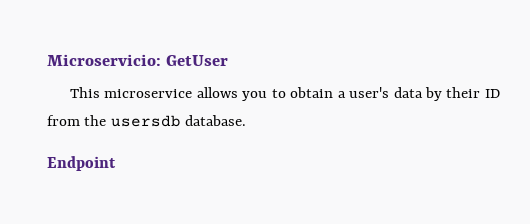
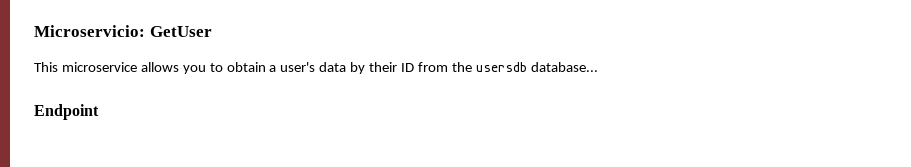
[185,115,247,126] database. -> [530,62,598,72] database...

